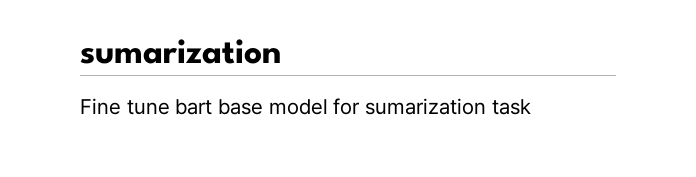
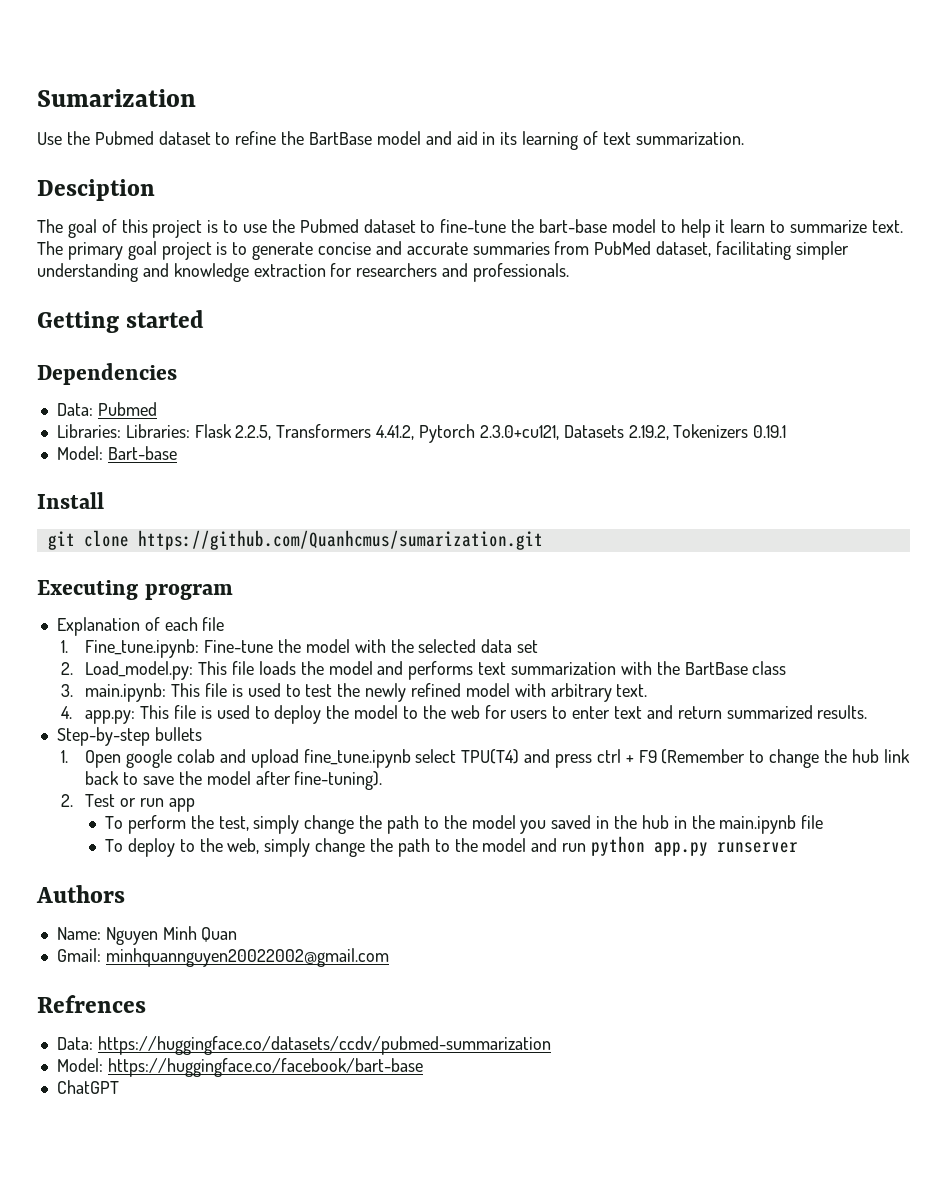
[80,39,281,64] [80,98,531,115] sumarization // Fine tune bart base model for sumarization task -> [37,89,196,107] [37,131,744,150] [37,179,155,201] [37,219,903,238] [37,241,849,260] [37,263,570,282] [37,310,205,333] [37,363,177,385] [56,402,157,416] [56,424,787,443] [56,446,177,460] [37,492,104,509] [47,530,543,550] [37,580,233,600] [56,617,225,636] [61,639,539,658] [61,661,787,680] [61,683,648,702] [61,705,868,724] [56,727,202,746] [61,749,910,768] [85,771,383,790] [61,794,195,812] [104,815,824,834] [104,836,799,857] [36,885,125,903] [56,926,238,945] [56,948,389,967] [37,995,146,1013] [56,1036,551,1055] [56,1058,423,1077] [56,1080,119,1094] Sumarization // Use the Pubmed dataset to refine the BartBase model and aid in its learning of text summarization. // Desciption // The goal of this project is to use the Pubmed dataset to fine-tune the bart-base model to help it learn to summarize text. The primary goal project is to generate concise and accurate summaries from PubMed dataset, facilitating simpler understanding and knowledge extraction for researchers and professionals. // Getting started // Dependencies // Data: Pubmed // Libraries: Libraries: Flask 2.2.5, Transformers 4.41.2, Pytorch 2.3.0+cu121, Datasets 2.19.2, Tokenizers 0.19.1 // Model: Bart-base // Install // git clone https://github.com/Quanhcmus/sumarization.git // Executing program // Explanation of each file // 1. Fine_tune.ipynb: Fine-tune the model with the selected data set // 2. Load_model.py: This file loads the model and performs text summarization with the BartBase class // 3. main.ipynb: This file is used to test the newly refined model with arbitrary text. // 4. app.py: This file is used to deploy the model to the web for users to enter text and return summarized results. // Step-by-step bullets // 1. Open google colab and upload fine_tune.ipynb select TPU(T4) and press ctrl + F9 (Remember to change the hub link back to save the model after fine-tuning). // 2. Test or run app // To perform the test, simply change the path to the model you saved in the hub in the main.ipynb file // To deploy to the web, simply change the path to the model and run python app.py runserver // Authors // Name: Nguyen Minh Quan // Gmail: minhquannguyen20022002@gmail.com // Refrences // Data: https://huggingface.co/datasets/ccdv/pubmed-summarization // Model: https://huggingface.co/facebook/bart-base // ChatGPT

